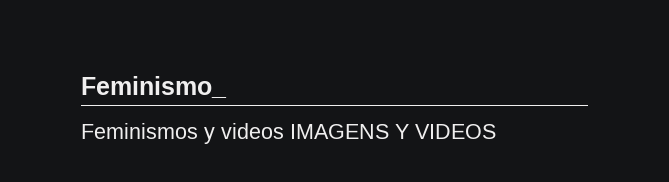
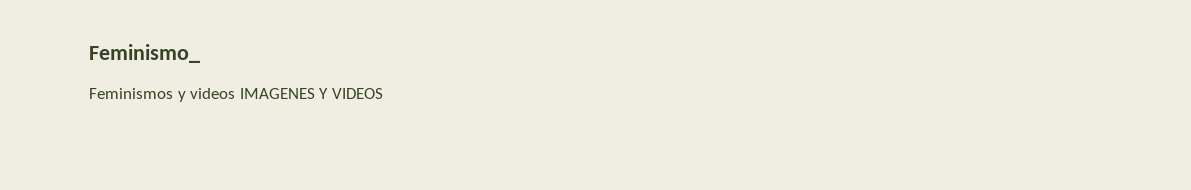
[290,124,389,139] IMAGENS -> [239,88,315,99] IMAGENES

